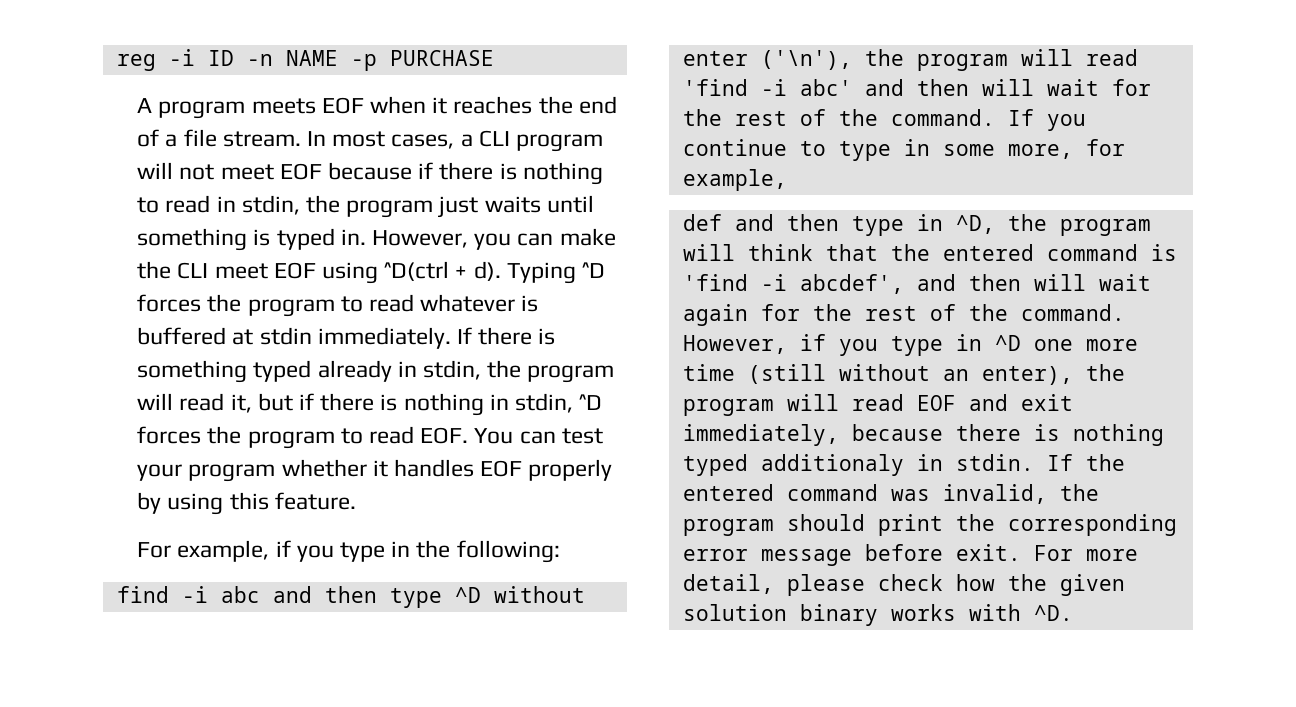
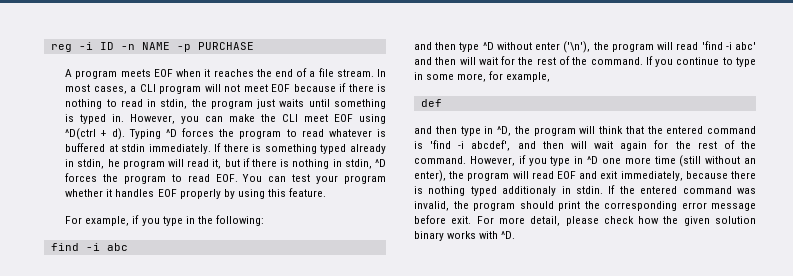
[487,360,522,378] the -> [107,159,120,167] he
(260, 594) none -> (128, 247) //
(722, 222) none -> (442, 103) //

